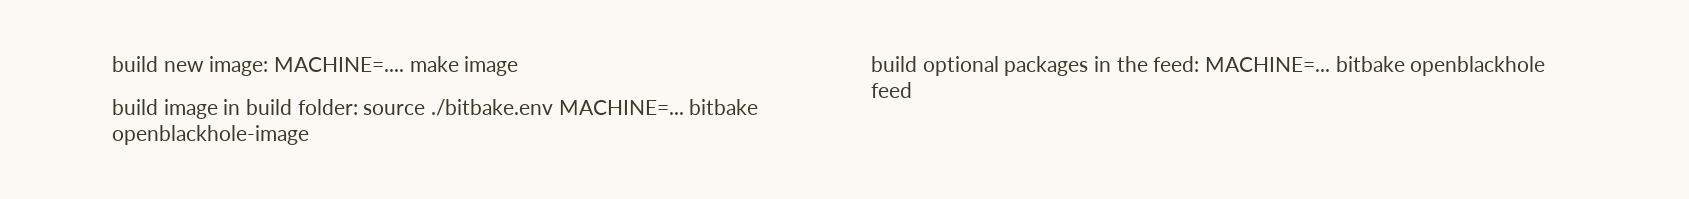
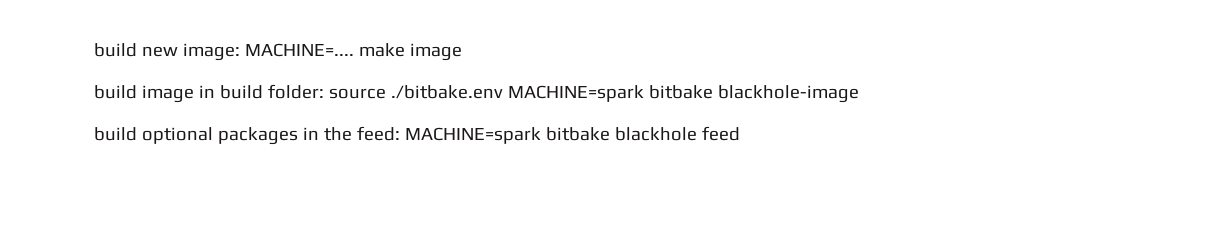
[558,99,759,115] [112,125,309,145] MACHINE=... bitbake openblackhole-image -> [507,85,859,103] MACHINE=spark bitbake blackhole-image
[1205,56,1546,76] MACHINE=... bitbake openblackhole -> [404,127,697,144] MACHINE=spark bitbake blackhole

